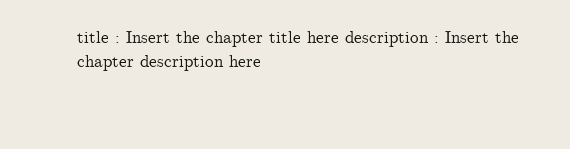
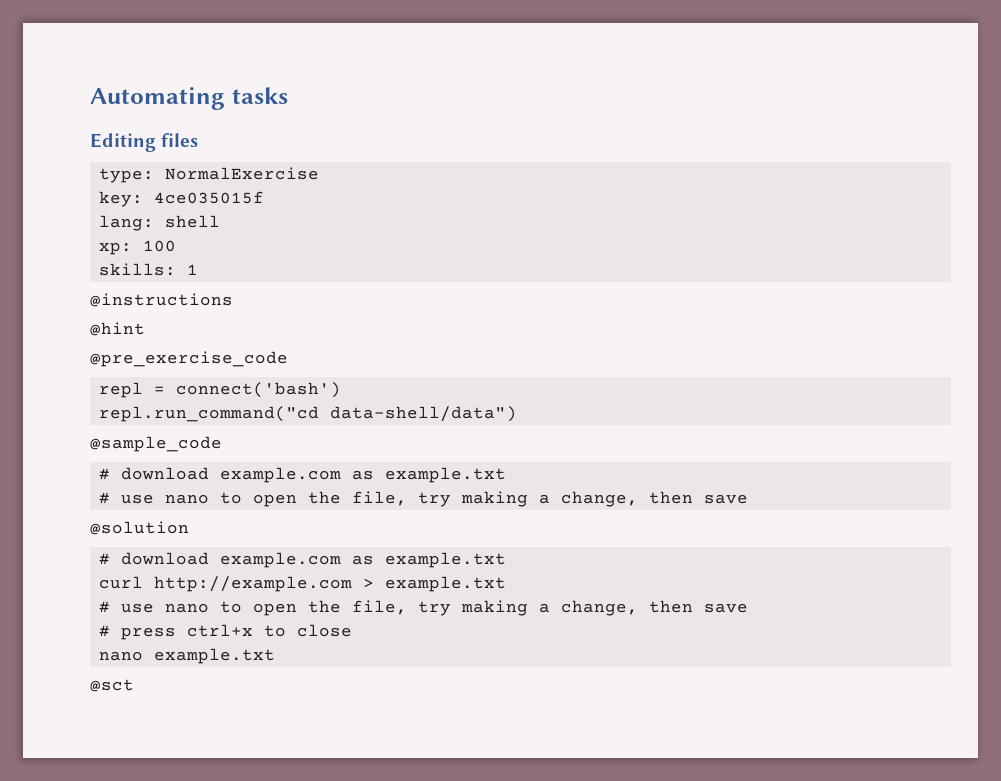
[77,31,519,47] [77,55,261,71] title : Insert the chapter title here description : Insert the chapter description here -> [90,87,288,110] [90,133,199,152] [99,167,320,183] [99,191,265,207] [99,215,221,231] [99,240,177,255] [99,263,199,276] [90,293,233,307] [90,322,145,336] [90,351,288,367] [99,382,342,398] [99,406,518,422] [90,436,222,452] [99,467,507,483] [99,491,749,507] [90,521,189,535] [99,552,507,568] [99,576,507,592] [99,600,749,616] [99,624,353,640] [99,648,276,664] [90,679,134,692] Automating tasks // Editing files // type: NormalExercise // key: 4ce035015f // lang: shell // xp: 100 // skills: 1 // @instructions // @hint // @pre_exercise_code // repl = connect('bash') // repl.run_command("cd data-shell/data") // @sample_code // # download example.com as example.txt // # use nano to open the file, try making a change, then save // @solution // # download example.com as example.txt // curl http://example.com > example.txt // # use nano to open the file, try making a change, then save // # press ctrl+x to close // nano example.txt // @sct

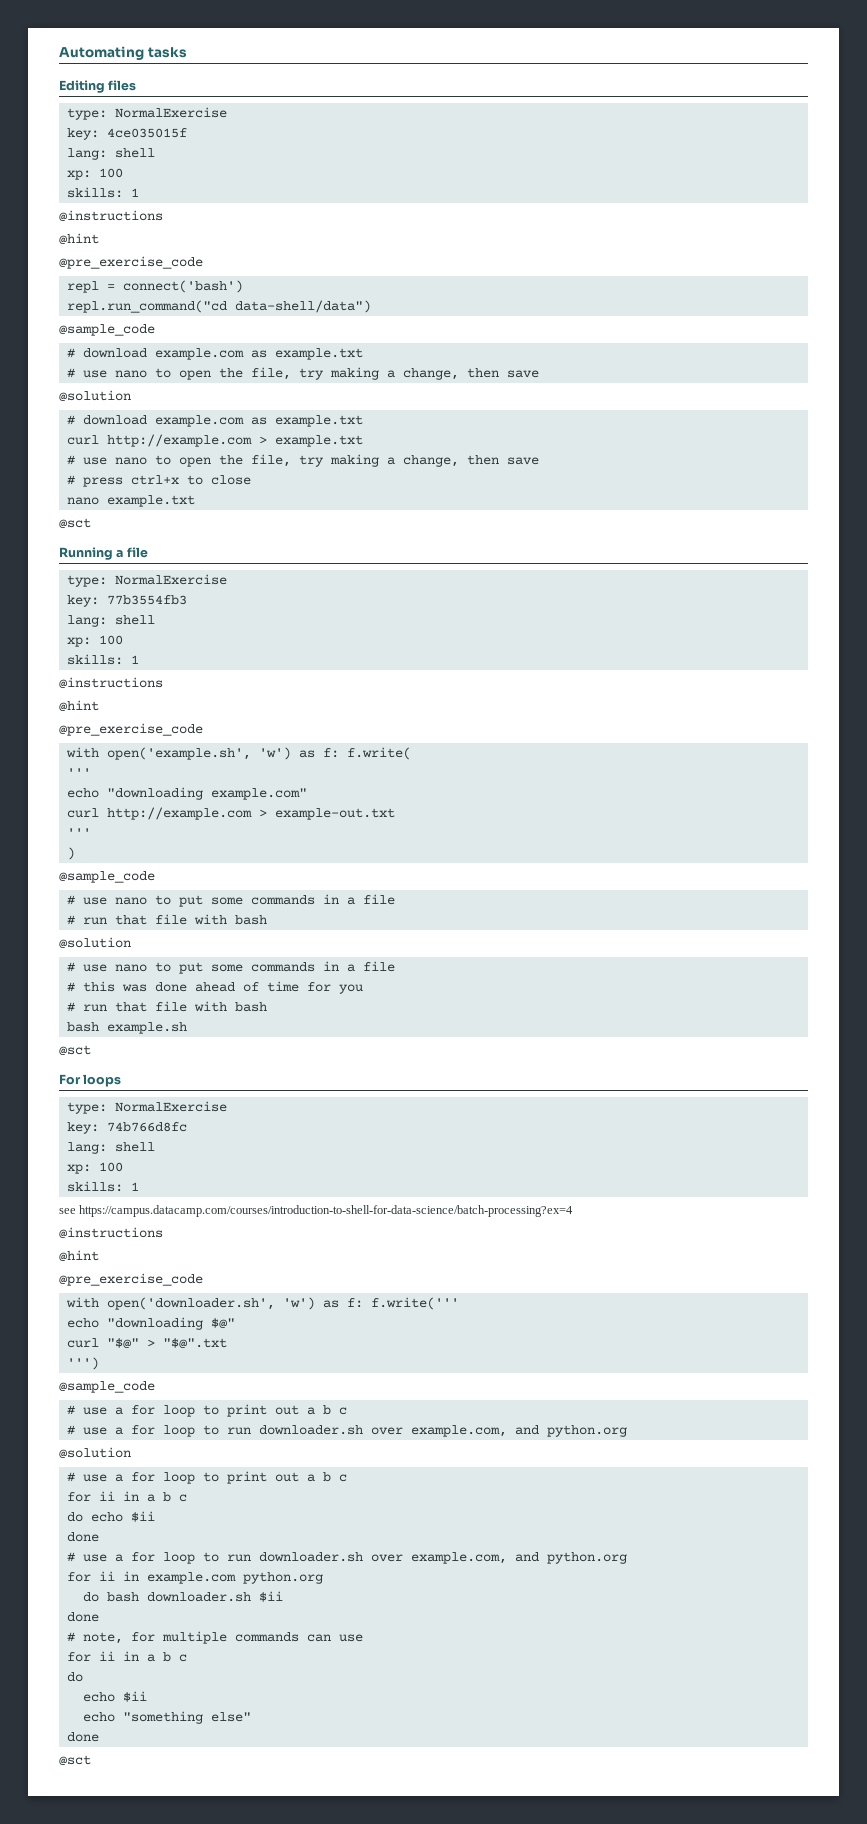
(134, 685) none -> [59,547,148,560] [66,574,227,587] [66,595,187,607] [66,615,155,627] [66,635,123,647] [66,654,139,665] [59,677,163,689] [59,700,99,712] [59,723,203,736] [65,747,411,760] [66,768,91,777] [66,787,307,800] [66,807,395,820] [66,828,91,837] [66,847,75,860] [59,871,155,883] [66,894,395,907] [66,914,267,925] [59,937,131,949] [66,961,395,974] [66,981,363,994] [66,1001,267,1012] [66,1022,187,1034] [59,1045,91,1056] [59,1074,122,1087] [66,1101,227,1114] [66,1122,187,1134] [66,1142,155,1154] [66,1162,123,1174] [66,1181,139,1192] [59,1205,574,1217] [59,1227,163,1239] [59,1250,99,1262] [59,1273,203,1286] [65,1297,459,1310] [66,1317,235,1330] [66,1338,227,1349] [66,1357,99,1370] [59,1381,155,1393] [66,1404,347,1417] [66,1425,627,1437] [59,1447,131,1459] [66,1471,347,1484] [66,1491,187,1502] [66,1511,155,1522] [66,1532,99,1542] [66,1552,627,1564] [66,1571,323,1584] [82,1591,283,1602] [66,1612,99,1622] [66,1631,363,1644] [66,1651,187,1662] [66,1672,83,1682] [82,1691,147,1702] [82,1711,251,1724] [66,1732,99,1742] [59,1755,91,1766] // Running a file // type: NormalExercise // key: 77b3554fb3 // lang: shell // xp: 100 // skills: 1 // @instructions // @hint // @pre_exercise_code // with open('example.sh', 'w') as f: f.write( // ''' // echo "downloading example.com" // curl http://example.com > example-out.txt // ''' // ) // @sample_code // # use nano to put some commands in a file // # run that file with bash // @solution // # use nano to put some commands in a file // # this was done ahead of time for you // # run that file with bash // bash example.sh // @sct // For loops // type: NormalExercise // key: 74b766d8fc // lang: shell // xp: 100 // skills: 1 // see https://campus.datacamp.com/courses/introduction-to-shell-for-data-science/batch-processing?ex=4 // @instructions // @hint // @pre_exercise_code // with open('downloader.sh', 'w') as f: f.write(''' // echo "downloading $@" // curl "$@" > "$@".txt // ''') // @sample_code // # use a for loop to print out a b c // # use a for loop to run downloader.sh over example.com, and python.org // @solution // # use a for loop to print out a b c // for ii in a b c // do echo $ii // done // # use a for loop to run downloader.sh over example.com, and python.org // for ii in example.com python.org // do bash downloader.sh $ii // done // # note, for multiple commands can use // for ii in a b c // do // echo $ii // echo "something else" // done // @sct

